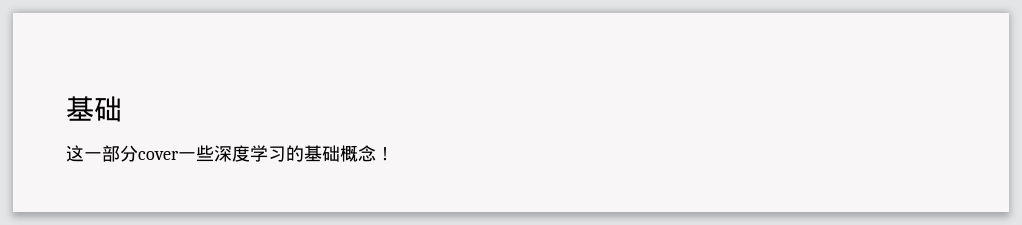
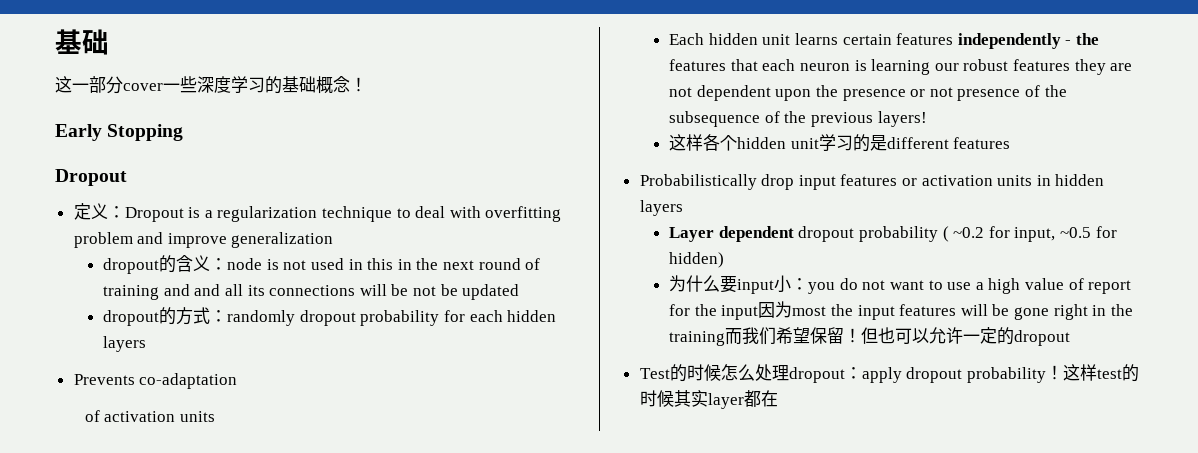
(394, 154) none -> [55,124,184,141] [55,169,127,186] [73,203,562,222] [73,232,334,248] [103,255,541,274] [103,284,520,300] [103,307,557,326] [103,336,147,352] [73,373,238,389] [84,410,215,422] [669,33,1099,49] [669,59,1133,75] [669,85,1067,101] [669,111,927,127] [669,134,1011,152] [639,174,1105,190] [639,200,683,216] [669,226,1117,242] [669,252,725,268] [669,275,1132,294] [669,301,1133,320] [669,327,1071,346] [639,364,1139,383] [639,390,778,409] // Early Stopping // Dropout // 定义：Dropout is a regularization technique to deal with overfitting problem and improve generalization // dropout的含义：node is not used in this in the next round of training and and all its connections will be not be updated // dropout的方式：randomly dropout probability for each hidden layers // Prevents co-adaptation // of activation units // Each hidden unit learns certain features independently - the features that each neuron is learning our robust features they are not dependent upon the presence or not presence of the subsequence of the previous layers! // 这样各个hidden unit学习的是different features // Probabilistically drop input features or activation units in hidden layers // Layer dependent dropout probability ( ~0.2 for input, ~0.5 for hidden) // 为什么要input小：you do not want to use a high value of report for the input因为most the input features will be gone right in the training而我们希望保留！但也可以允许一定的dropout // Test的时候怎么处理dropout：apply dropout probability！这样test的时候其实layer都在

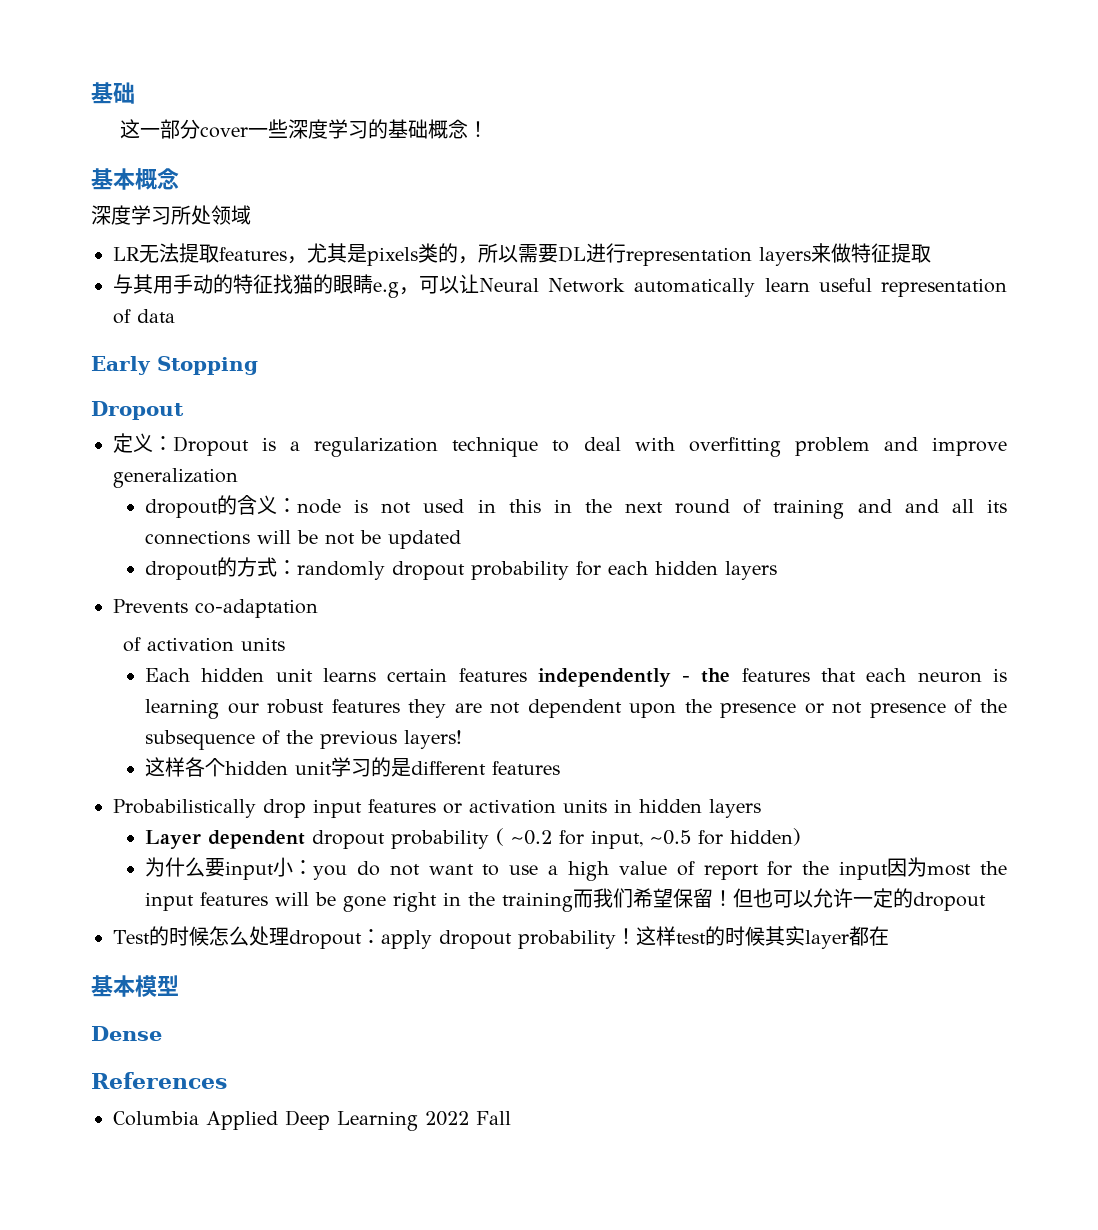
(367, 84) none -> [91,168,179,190] [91,205,251,225] [113,243,931,266] [113,274,1008,298] [113,309,175,324] // 基本概念 // 深度学习所处领域 // LR无法提取features，尤其是pixels类的，所以需要DL进行representation layers来做特征提取 // 与其用手动的特征找猫的眼睛e.g，可以让Neural Network automatically learn useful representation of data
(778, 398) none -> [91,975,179,997] [91,1026,162,1041] [91,1072,227,1089] [113,1110,511,1131] // 基本模型 // Dense // References // Columbia Applied Deep Learning 2022 Fall

